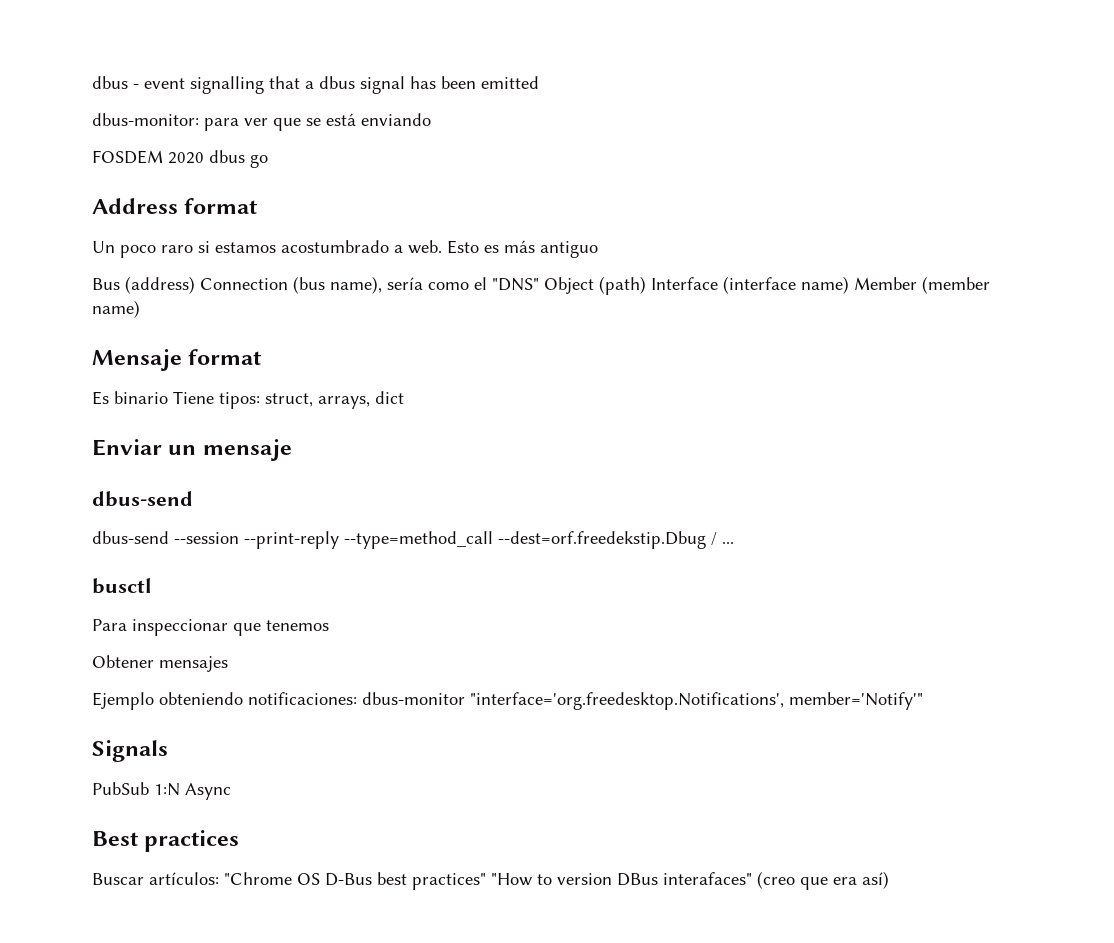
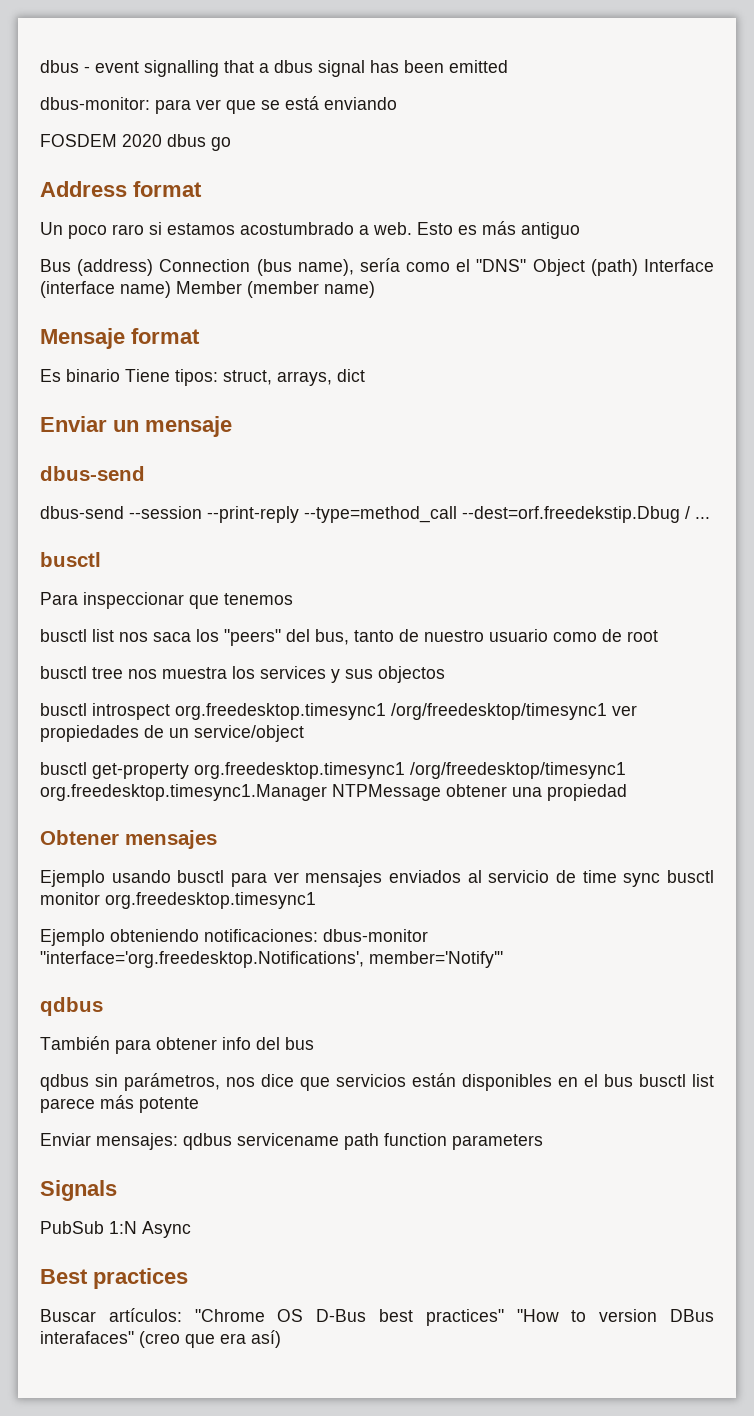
[92,655,228,672] Obtener mensajes -> [40,629,658,646] [40,666,445,683] [40,703,637,720] [40,725,304,742] [40,762,626,779] [40,784,627,801] [40,830,217,849] [40,870,714,887] [40,892,316,909] busctl list nos saca los "peers" del bus, tanto de nuestro usuario como de root // busctl tree nos muestra los services y sus objectos // busctl introspect org.freedesktop.timesync1 /org/freedesktop/timesync1 ver propiedades de un service/object // busctl get-property org.freedesktop.timesync1 /org/freedesktop/timesync1 org.freedesktop.timesync1.Manager NTPMessage obtener una propiedad // Obtener mensajes // Ejemplo usando busctl para ver mensajes enviados al servicio de time sync busctl monitor org.freedesktop.timesync1
(923, 701) none -> [40,997,103,1016] [40,1036,314,1054] [40,1073,714,1091] [40,1095,199,1113] [40,1133,543,1150] // qdbus // También para obtener info del bus // qdbus sin parámetros, nos dice que servicios están disponibles en el bus busctl list parece más potente // Enviar mensajes: qdbus servicename path function parameters

